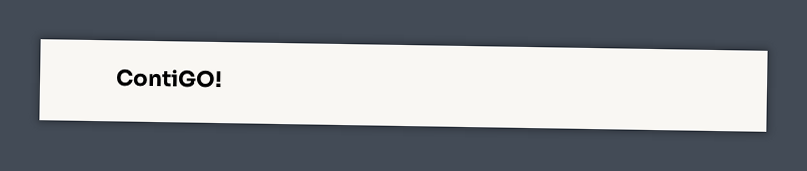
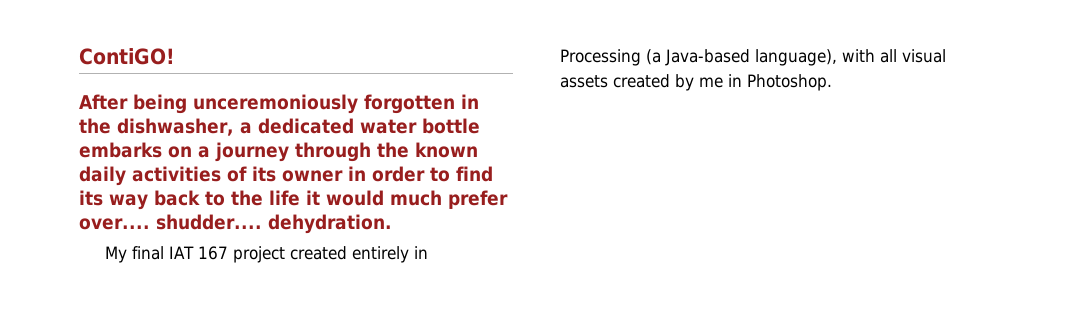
(223, 78) none -> [79,94,479,114] [79,118,480,136] [79,142,478,162] [79,166,493,186] [79,190,508,210] [79,214,392,234] [104,246,428,263] [560,49,946,66] [560,74,832,91] // After being unceremoniously forgotten in the dishwasher, a dedicated water bottle embarks on a journey through the known daily activities of its owner in order to find its way back to the life it would much prefer over.... shudder.... dehydration. // My final IAT 167 project created entirely in Processing (a Java-based language), with all visual assets created by me in Photoshop.

